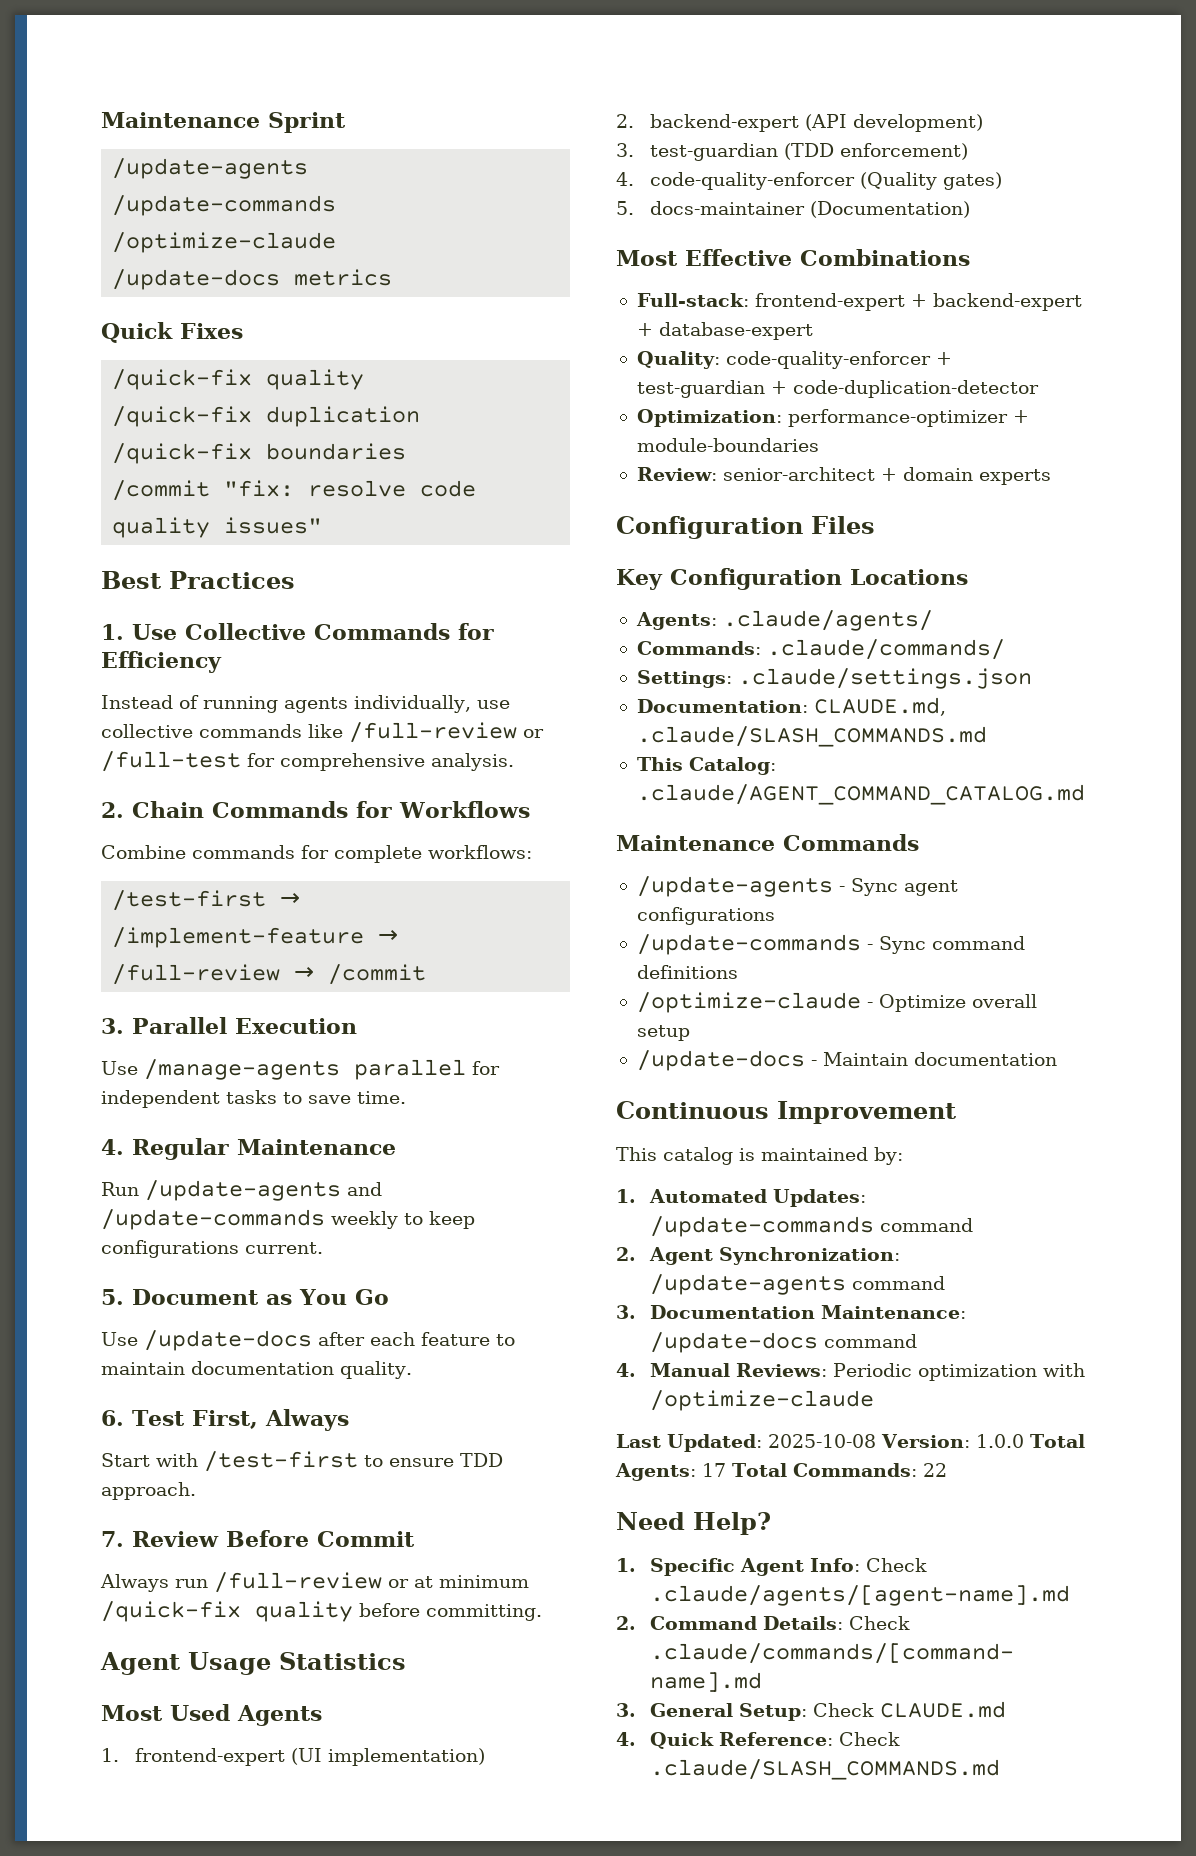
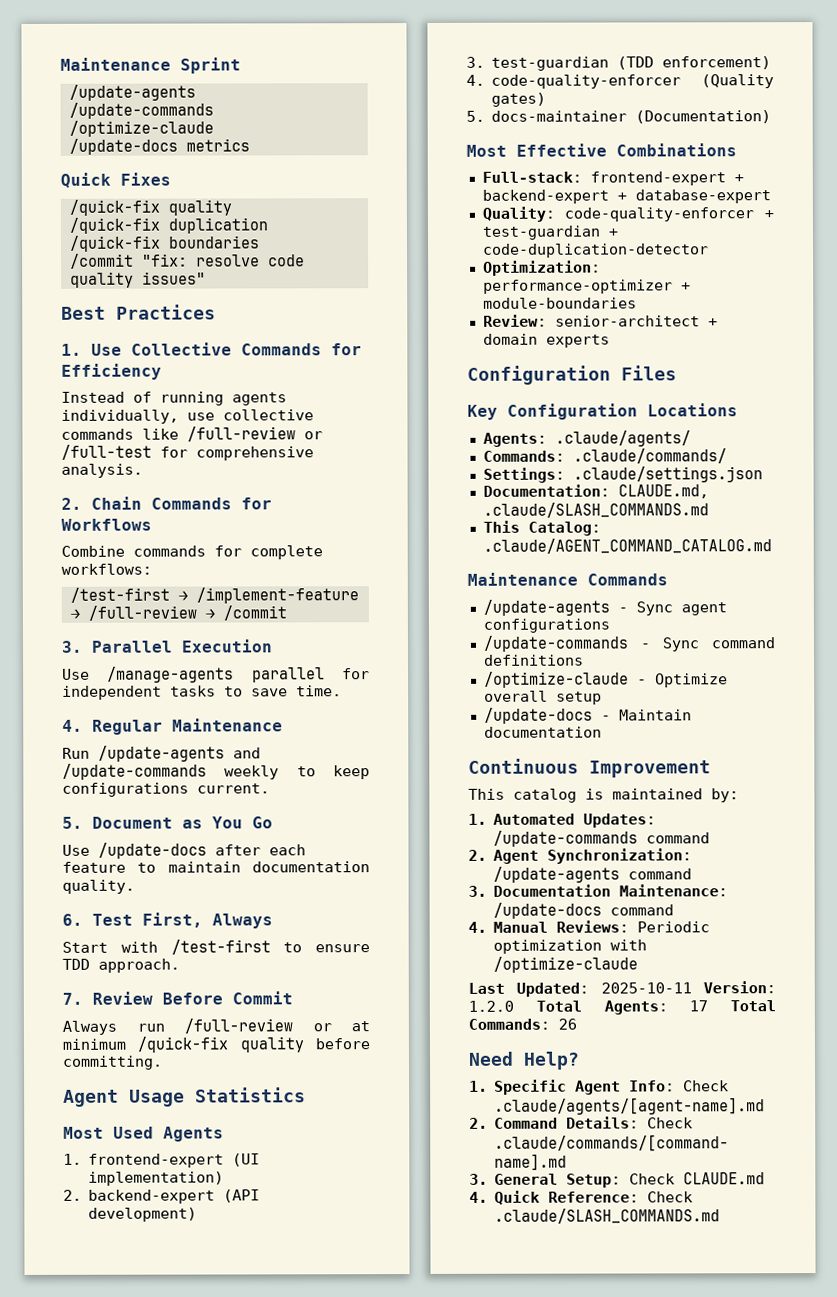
[768,1434,1024,1448] 2025-10-08 Version: 1.0.0 -> [600,981,776,994] [468,1000,514,1012] 2025-10-11 Version: 1.2.0
[922,1463,947,1477] 22 -> [558,1018,577,1030] 26

